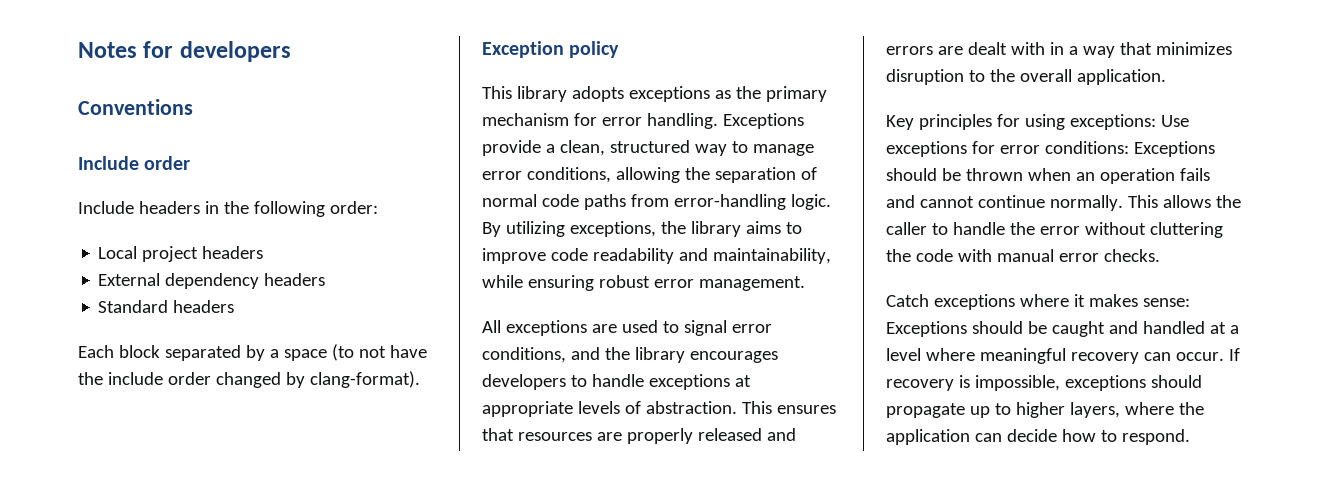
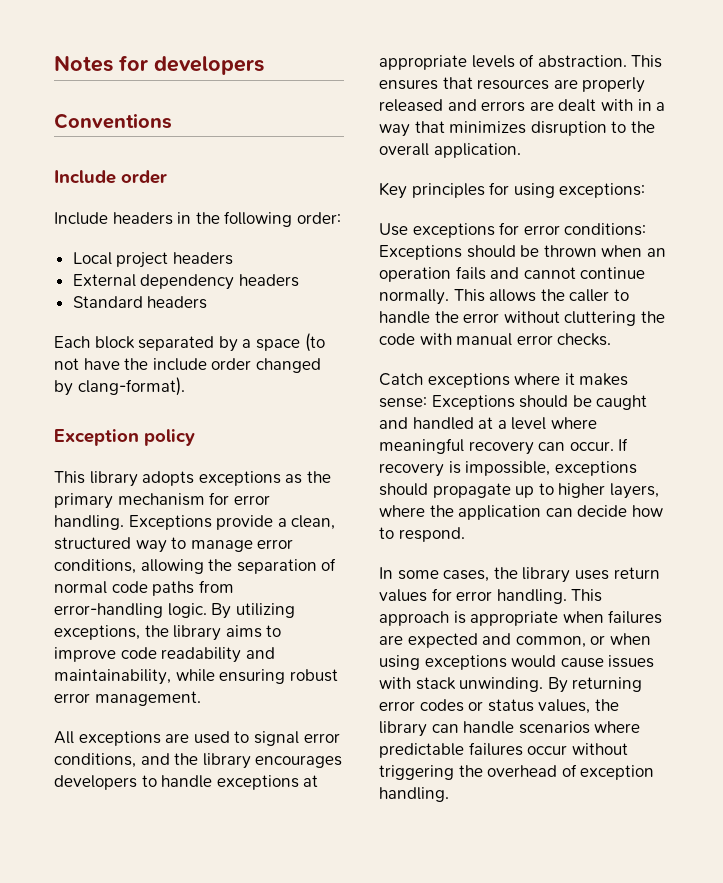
(1156, 122) none -> (646, 190) //
(1190, 437) none -> [379,567,660,583] [379,588,603,604] [379,610,663,626] [379,633,651,648] [379,655,655,670] [379,677,643,693] [379,699,619,714] [379,721,641,737] [379,742,628,758] [379,764,655,780] [379,787,449,802] // In some cases, the library uses return values for error handling. This approach is appropriate when failures are expected and common, or when using exceptions would cause issues with stack unwinding. By returning error codes or status values, the library can handle scenarios where predictable failures occur without triggering the overhead of exception handling.

